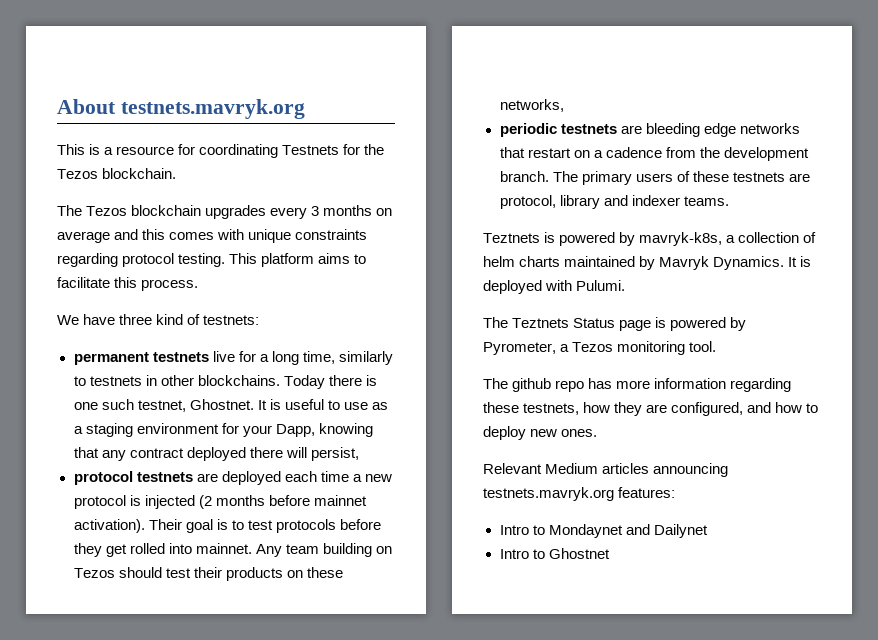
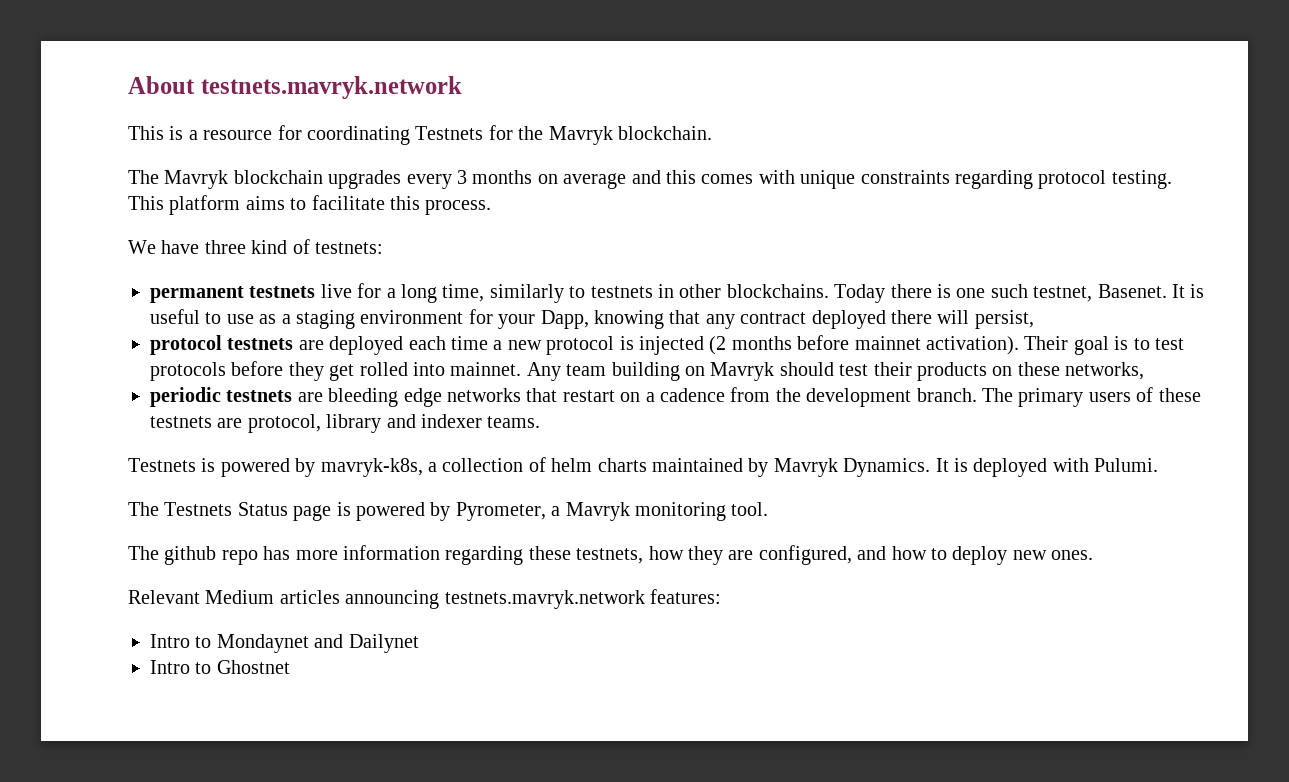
[120,99,305,119] testnets.mavryk.org -> [200,76,462,99] testnets.mavryk.network
[57,169,98,179] Tezos -> [548,126,613,145] Mavryk
[86,206,128,216] Tezos -> [164,170,229,189] Mavryk
[189,399,254,410] Ghostnet. -> [1097,284,1167,298] Basenet.
[73,568,115,578] Tezos -> [710,362,775,381] Mavryk
[483,233,540,243] Teztnets -> [128,458,196,472] Testnets
[512,318,570,328] Teztnets -> [164,502,233,516] Testnets
[572,342,614,352] Tezos -> [565,502,630,521] Mavryk
[483,487,614,501] testnets.mavryk.org -> [444,590,645,609] testnets.mavryk.network

